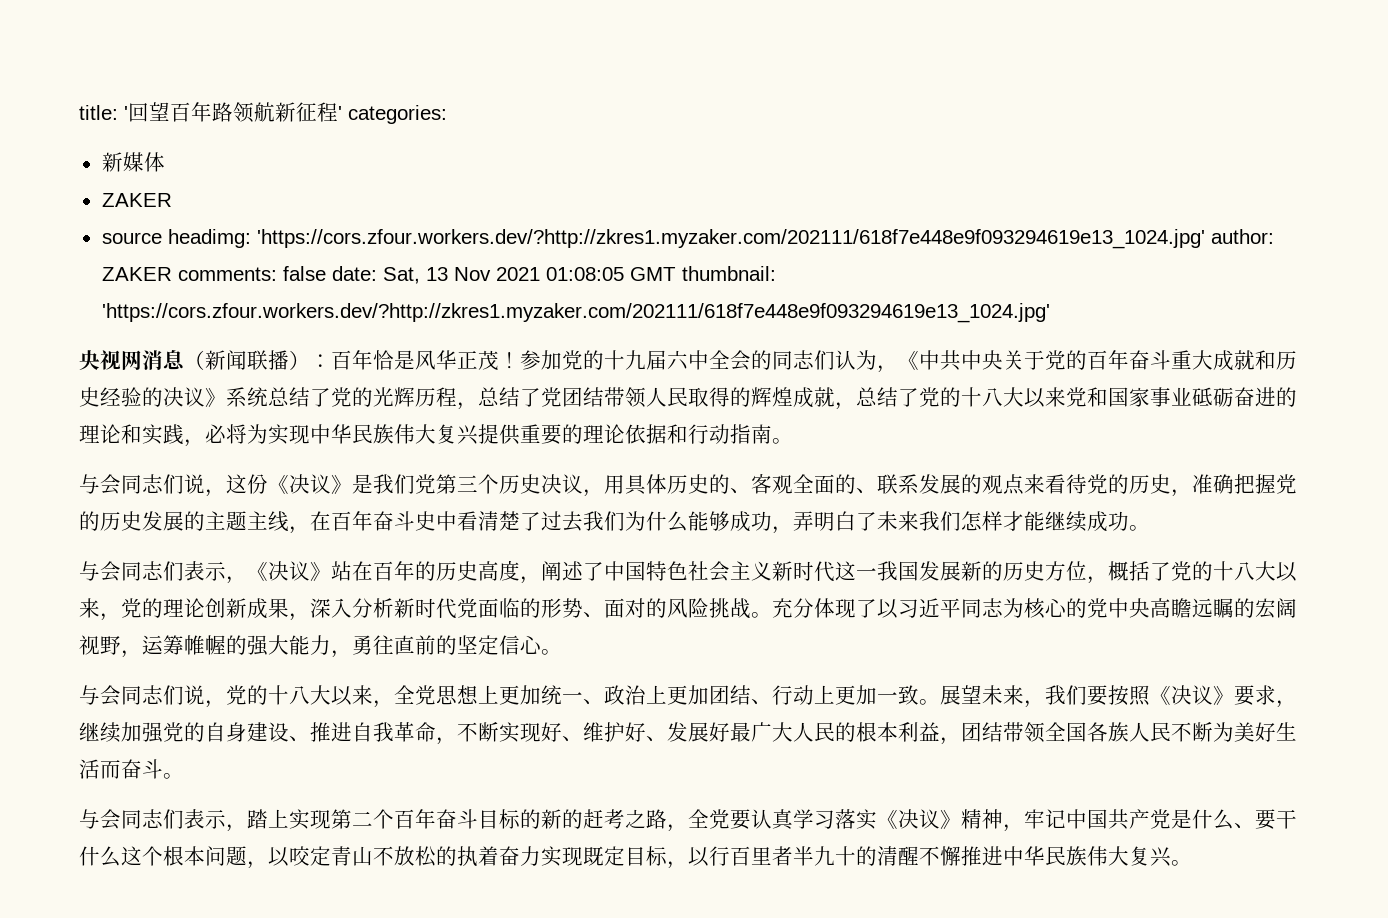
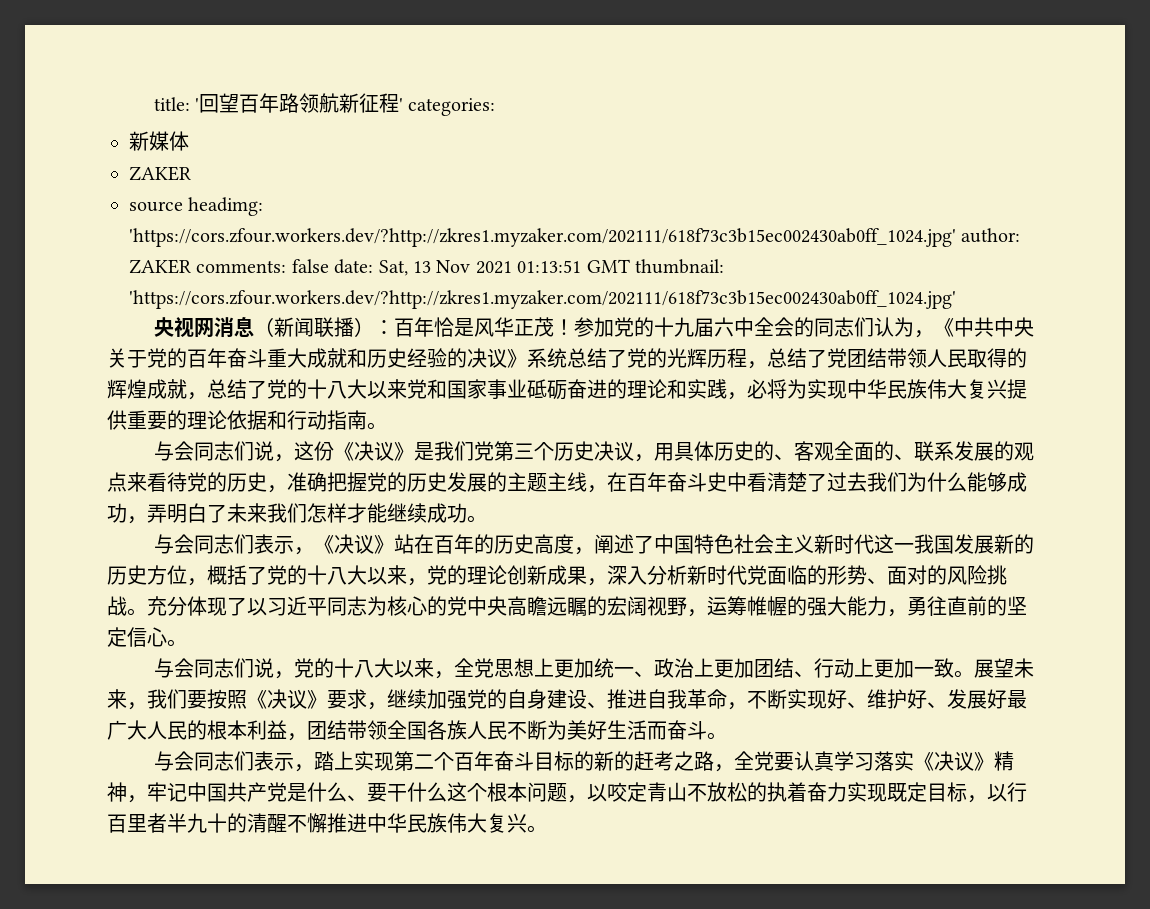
[256,229,1205,249] 'https://cors.zfour.workers.dev/?http://zkres1.myzaker.com/202111/618f7e448e9f093294619e13_1024.jpg' -> [129,228,956,247] 'https://cors.zfour.workers.dev/?http://zkres1.myzaker.com/202111/618f73c3b15ec002430ab0ff_1024.jpg'
[545,267,624,281] 01:08:05 -> [517,260,582,273] 01:13:51
[101,303,1050,323] 'https://cors.zfour.workers.dev/?http://zkres1.myzaker.com/202111/618f7e448e9f093294619e13_1024.jpg' -> [129,290,956,309] 'https://cors.zfour.workers.dev/?http://zkres1.myzaker.com/202111/618f73c3b15ec002430ab0ff_1024.jpg'

